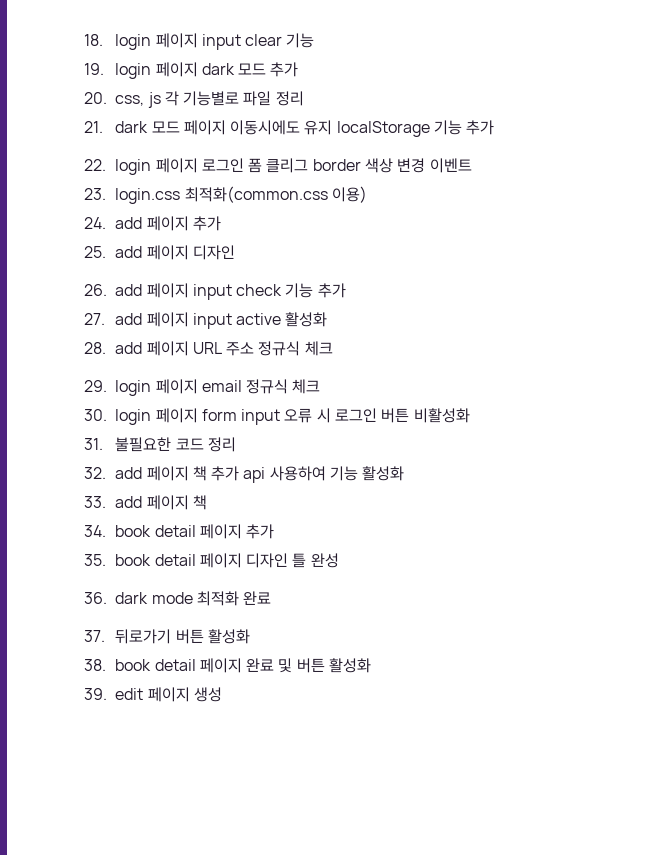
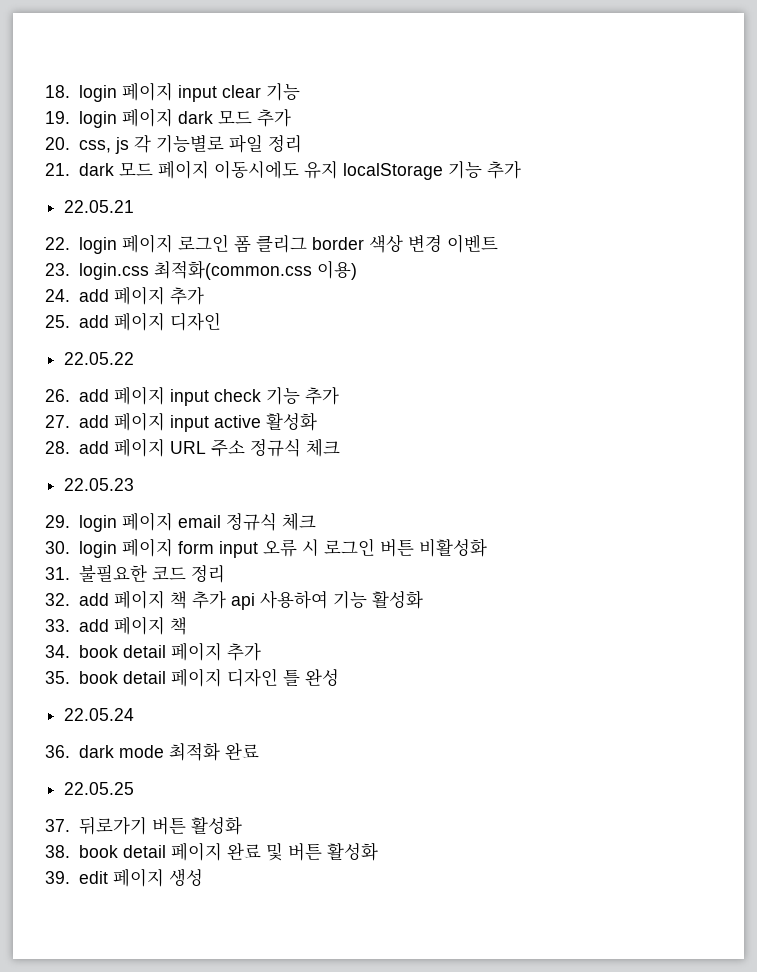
(495, 127) none -> [64,200,135,213] // 22.05.21
(235, 252) none -> [64,352,135,365] // 22.05.22
(333, 348) none -> [64,478,135,491] // 22.05.23
(339, 560) none -> [64,708,135,721] // 22.05.24
(272, 598) none -> [64,782,135,795] // 22.05.25

